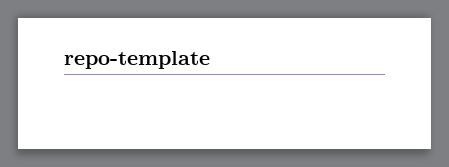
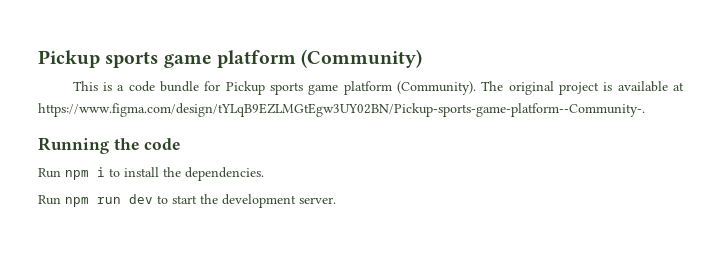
[64,51,210,69] repo-template -> [38,49,423,68] [72,81,685,95] [38,103,645,117] [38,137,182,154] [38,167,264,181] [38,194,336,208] Pickup sports game platform (Community) // This is a code bundle for Pickup sports game platform (Community). The original project is available at https://www.figma.com/design/tYLqB9EZLMGtEgw3UY02BN/Pickup-sports-game-platform--Community-. // Running the code // Run npm i to install the dependencies. // Run npm run dev to start the development server.

